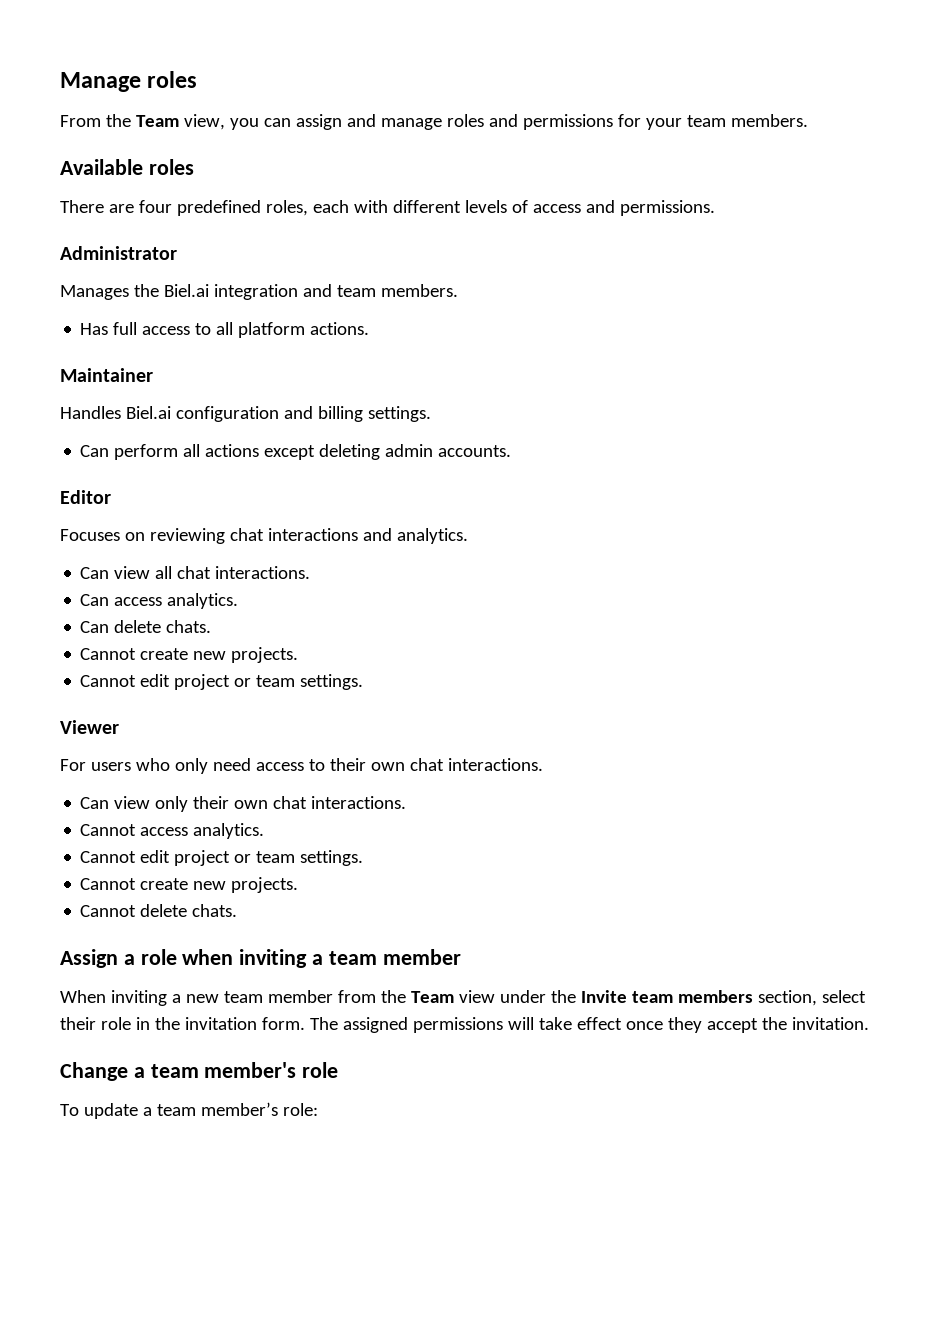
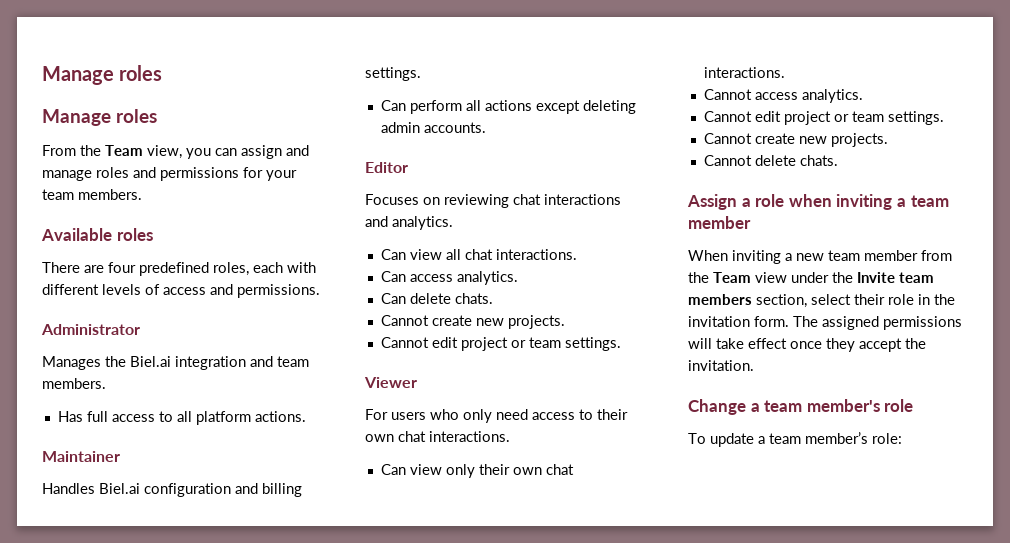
[60,71,198,92] Manage roles -> [42,65,163,85] [42,109,157,126] Manage roles // Manage roles

